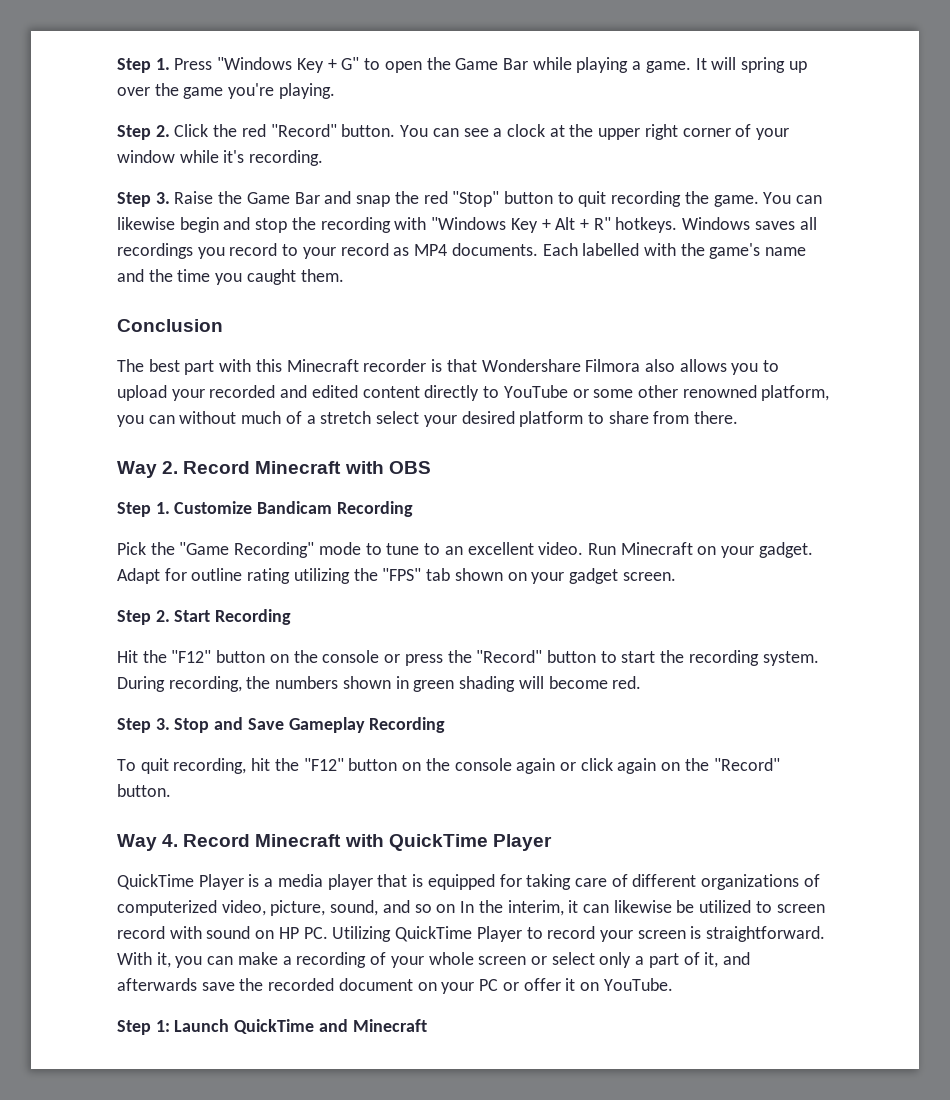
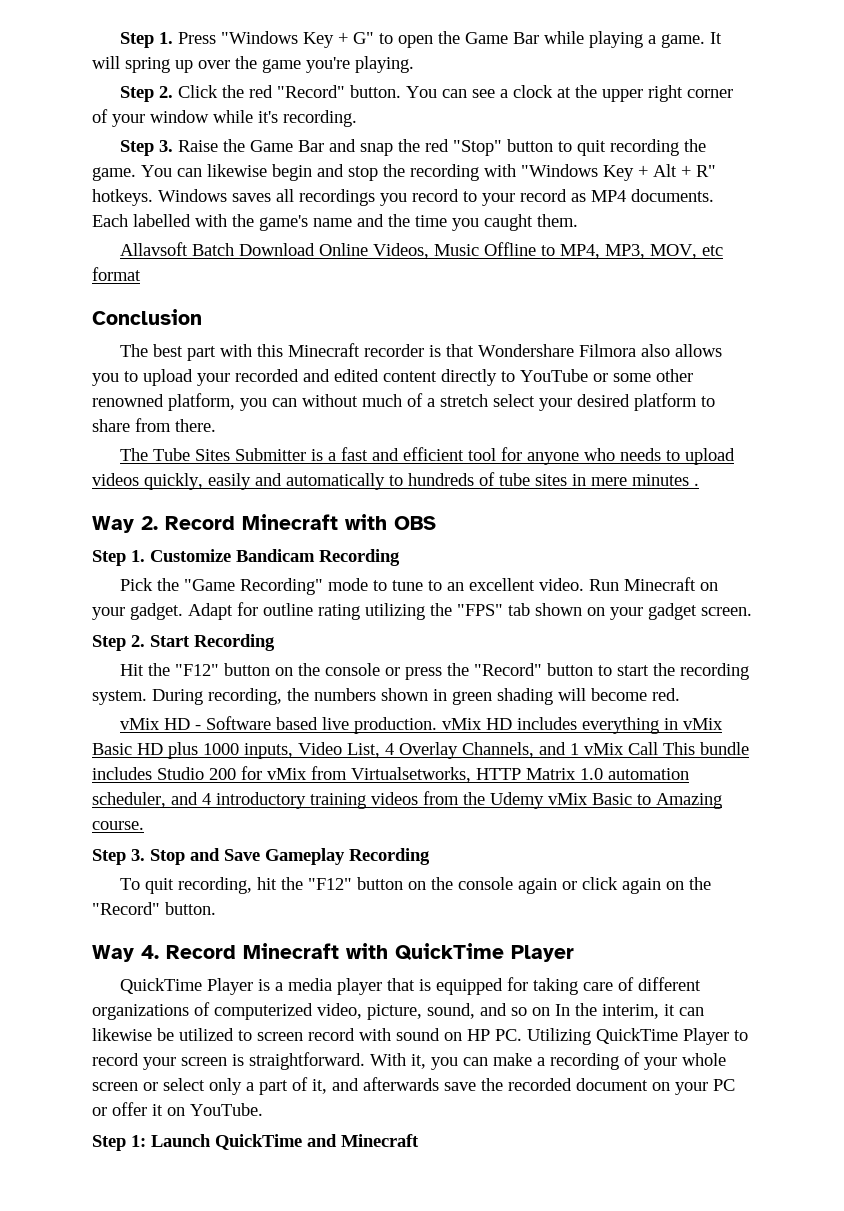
(344, 275) none -> [120,242,724,259] [92,267,141,281] // Allavsoft Batch Download Online Videos, Music Offline to MP4, MP3, MOV, etc format
(739, 417) none -> [120,447,736,465] [92,472,699,490] // The Tube Sites Submitter is a fast and efficient tool for anyone who needs to upload videos quickly, easily and automatically to hundreds of tube sites in mere minutes .
(642, 682) none -> [120,716,724,734] [92,742,749,759] [92,766,689,783] [92,791,722,809] [92,821,144,830] // vMix HD - Software based live production. vMix HD includes everything in vMix Basic HD plus 1000 inputs, Video List, 4 Overlay Channels, and 1 vMix Call This bundle includes Studio 200 for vMix from Virtualsetworks, HTTP Matrix 1.0 automation scheduler, and 4 introductory training videos from the Udemy vMix Basic to Amazing course.

